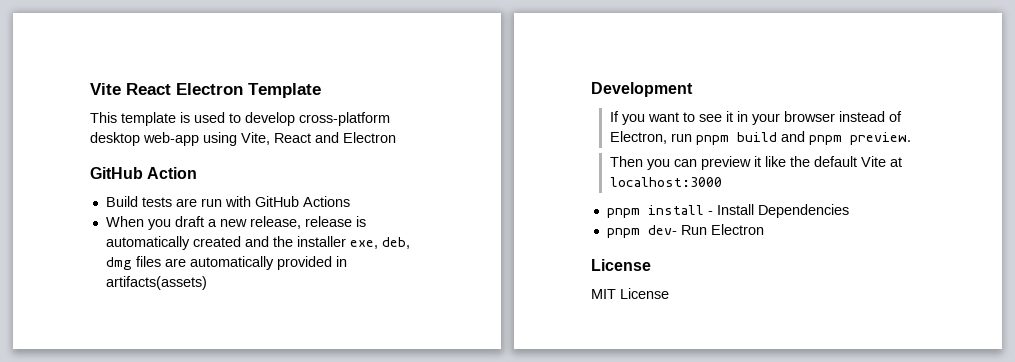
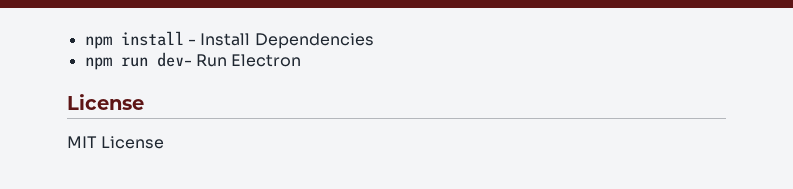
[90,83,321,98] [90,112,390,126] [90,132,396,146] [90,167,198,179] [105,196,350,207] [105,216,366,230] [105,236,410,250] [105,256,347,270] [105,276,207,290] [591,82,693,97] [609,111,902,125] [609,131,911,145] [609,156,902,170] [609,177,722,187] [606,208,640,218] Vite React Electron Template // This template is used to develop cross-platform desktop web-app using Vite, React and Electron // GitHub Action // Build tests are run with GitHub Actions // When you draft a new release, release is automatically created and the installer exe, deb, dmg files are automatically provided in artifacts(assets) // Development // If you want to see it in your browser instead of Electron, run pnpm build and pnpm preview. // Then you can preview it like the default Vite at localhost:3000 // pnpm -> [84,36,112,49] npm
[606,228,640,238] pnpm -> [84,57,148,70] npm run

